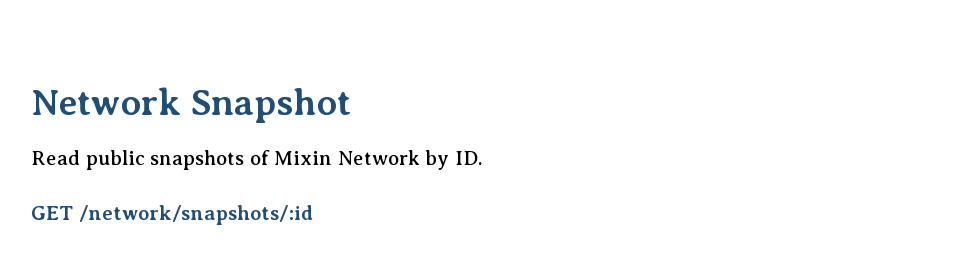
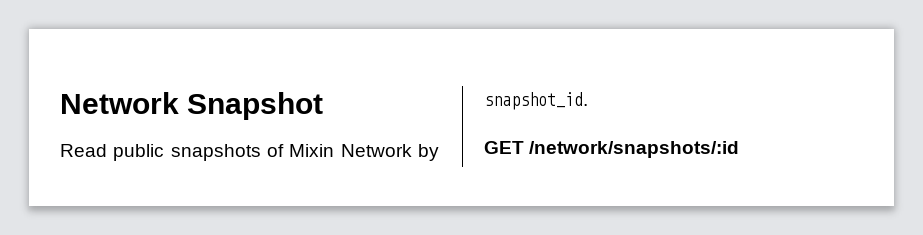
[454,151,482,165] ID. -> [484,92,588,110] snapshot_id.

